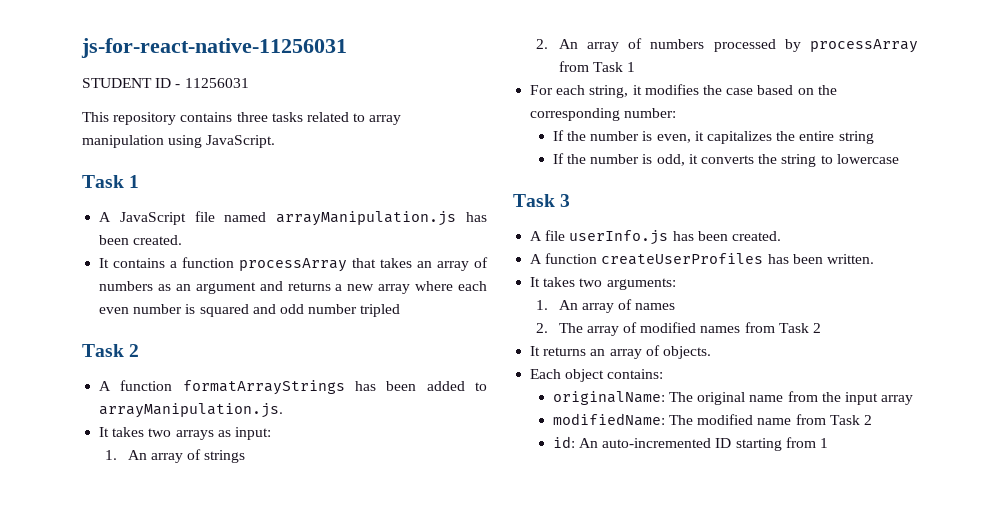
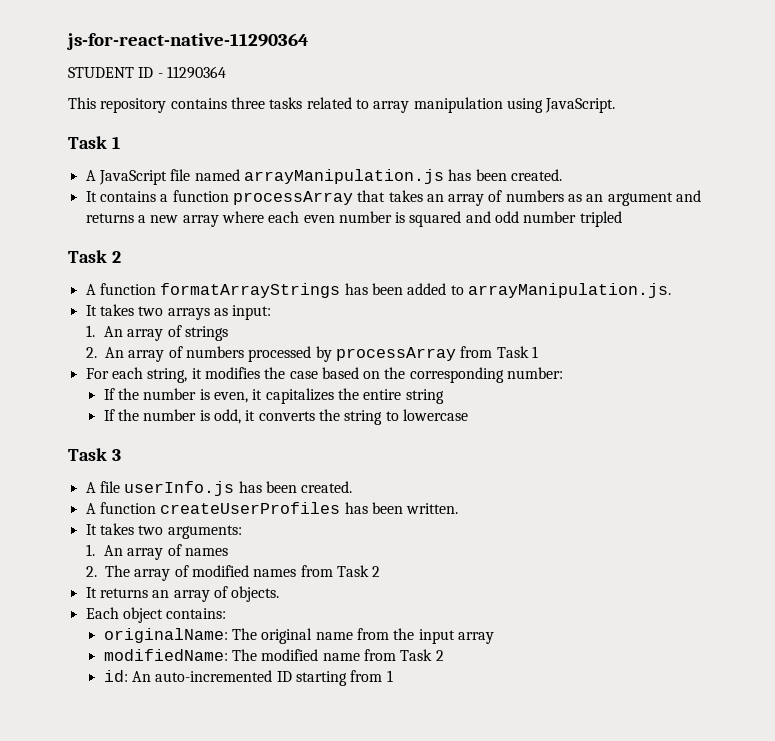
[81,38,347,58] js-for-react-native-11256031 -> [67,33,309,50] js-for-react-native-11290364
[184,78,249,88] 11256031 -> [166,66,226,79] 11290364

